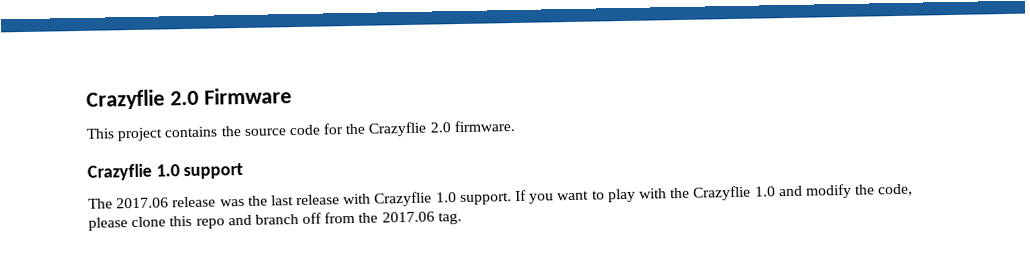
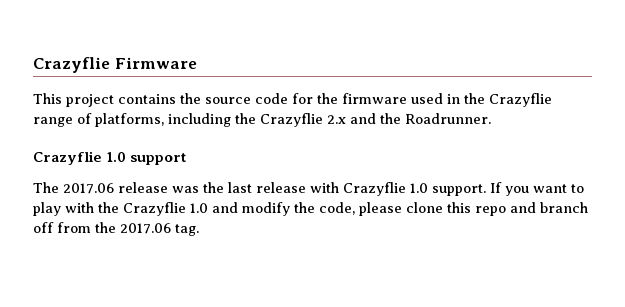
[86,89,199,110] Crazyflie 2.0 -> [33,57,110,73] Crazyflie
[368,120,515,137] Crazyflie 2.0 firmware. -> [342,93,552,107] [33,113,491,127] firmware used in the Crazyflie range of platforms, including the Crazyflie 2.x and the Roadrunner.

